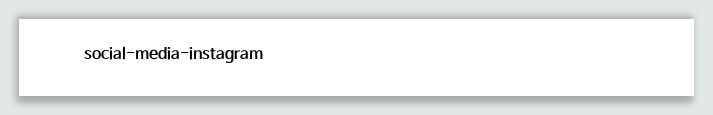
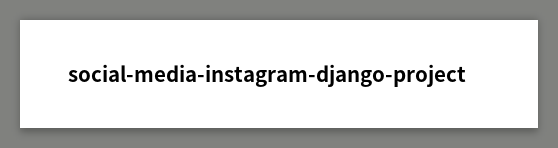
[84,46,263,63] social-media-instagram -> [68,64,466,87] social-media-instagram-django-project

